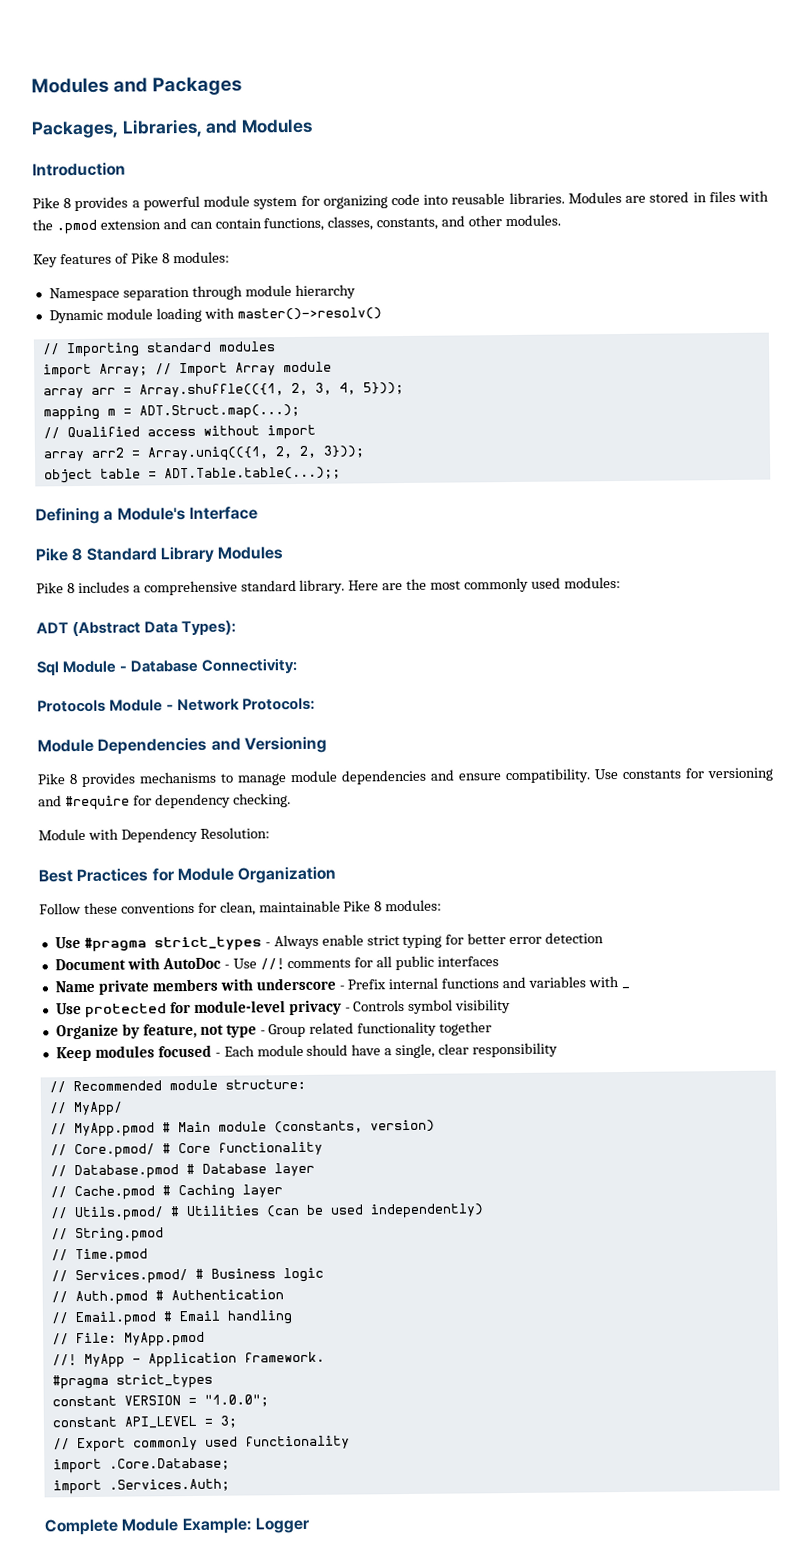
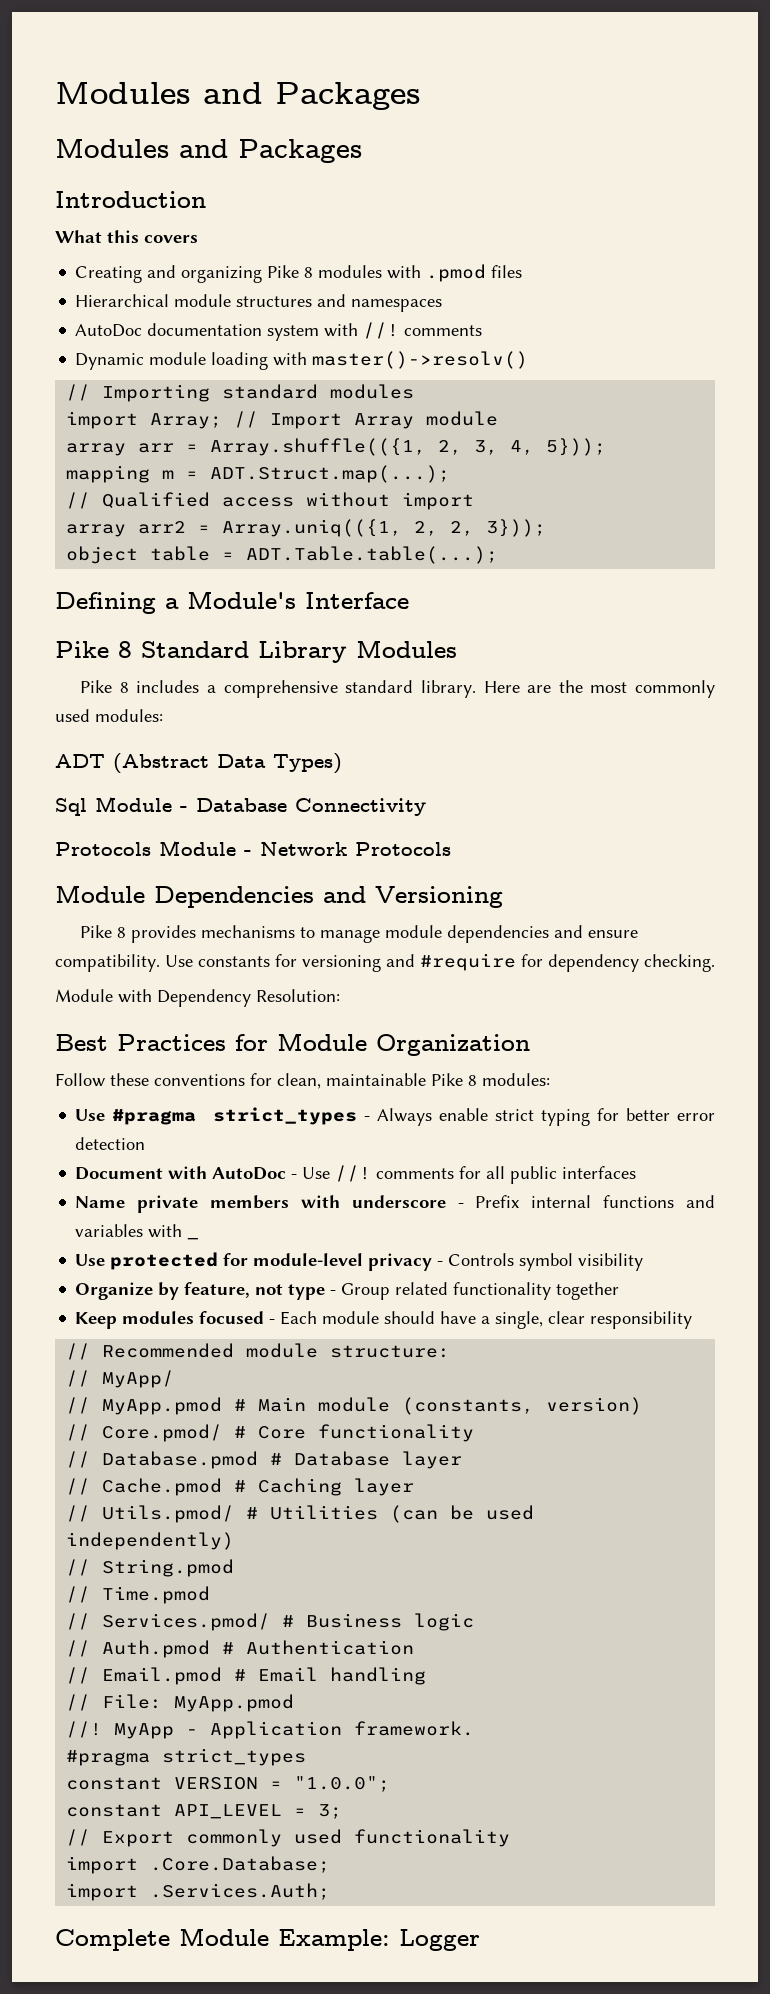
[31,76,243,96] [31,118,314,139] [32,162,126,177] [32,190,769,212] [32,214,562,235] [33,251,230,268] [48,284,356,302] Modules and Packages // Packages, Libraries, and Modules // Introduction // Pike 8 provides a powerful module system for organizing code into reusable libraries. Modules are stored in files with the .pmod extension and can contain functions, classes, constants, and other modules. // Key features of Pike 8 modules: // Namespace separation through module hierarchy -> [55,82,421,110] [55,139,362,163] [55,191,206,208] [55,230,198,243] [75,264,523,283] [75,294,443,312] [75,322,483,341] Modules and Packages // Modules and Packages // Introduction // What this covers // Creating and organizing Pike 8 modules with .pmod files // Hierarchical module structures and namespaces // AutoDoc documentation system with //! comments
[163,466,341,481] ADT.Table.table(...);; -> [246,546,499,564] ADT.Table.table(...);
[181,619,237,636] Types): -> [273,753,342,774] Types)
[201,657,299,674] Connectivity: -> [295,798,426,816] Connectivity
[242,697,316,711] Protocols: -> [355,842,451,856] Protocols

